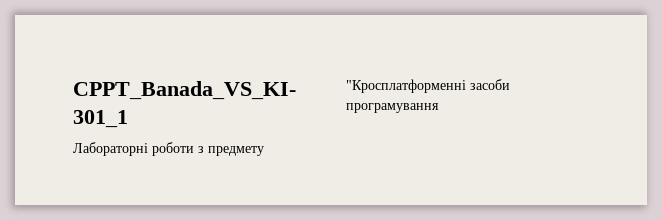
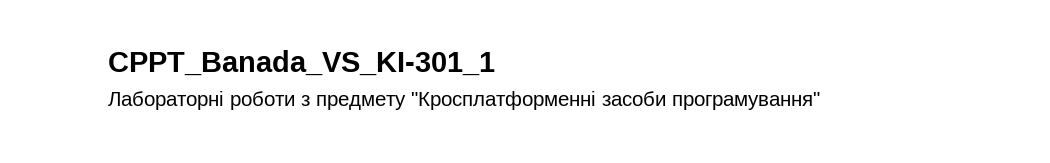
[346,103,439,113] програмування -> [672,92,820,110] програмування"

